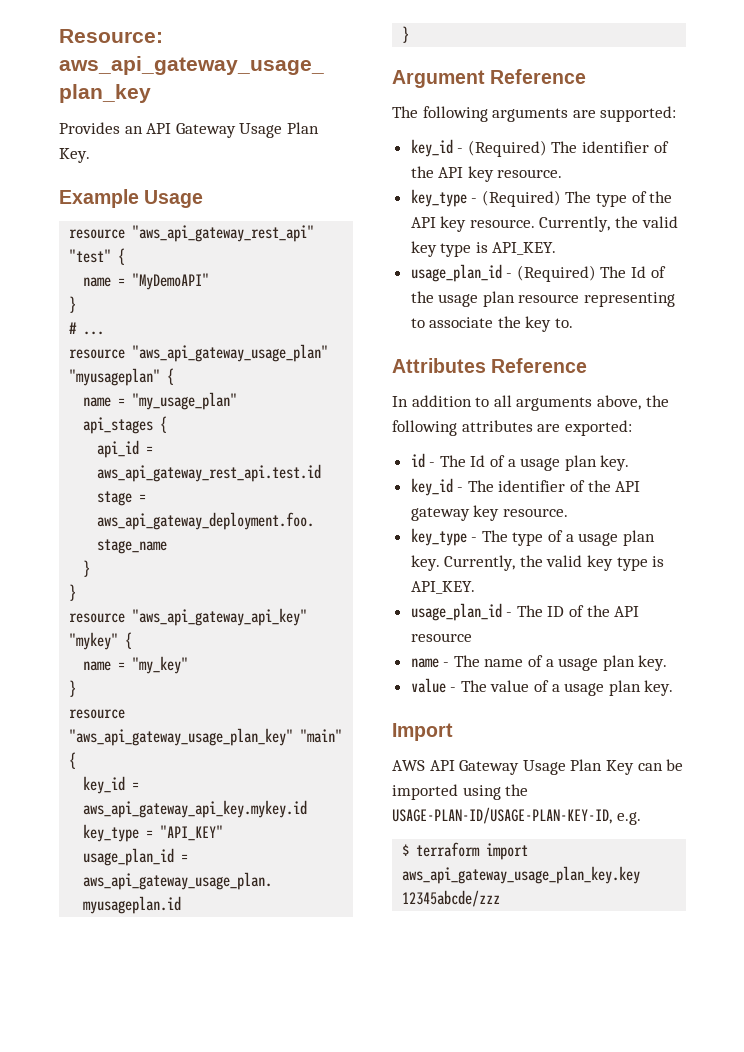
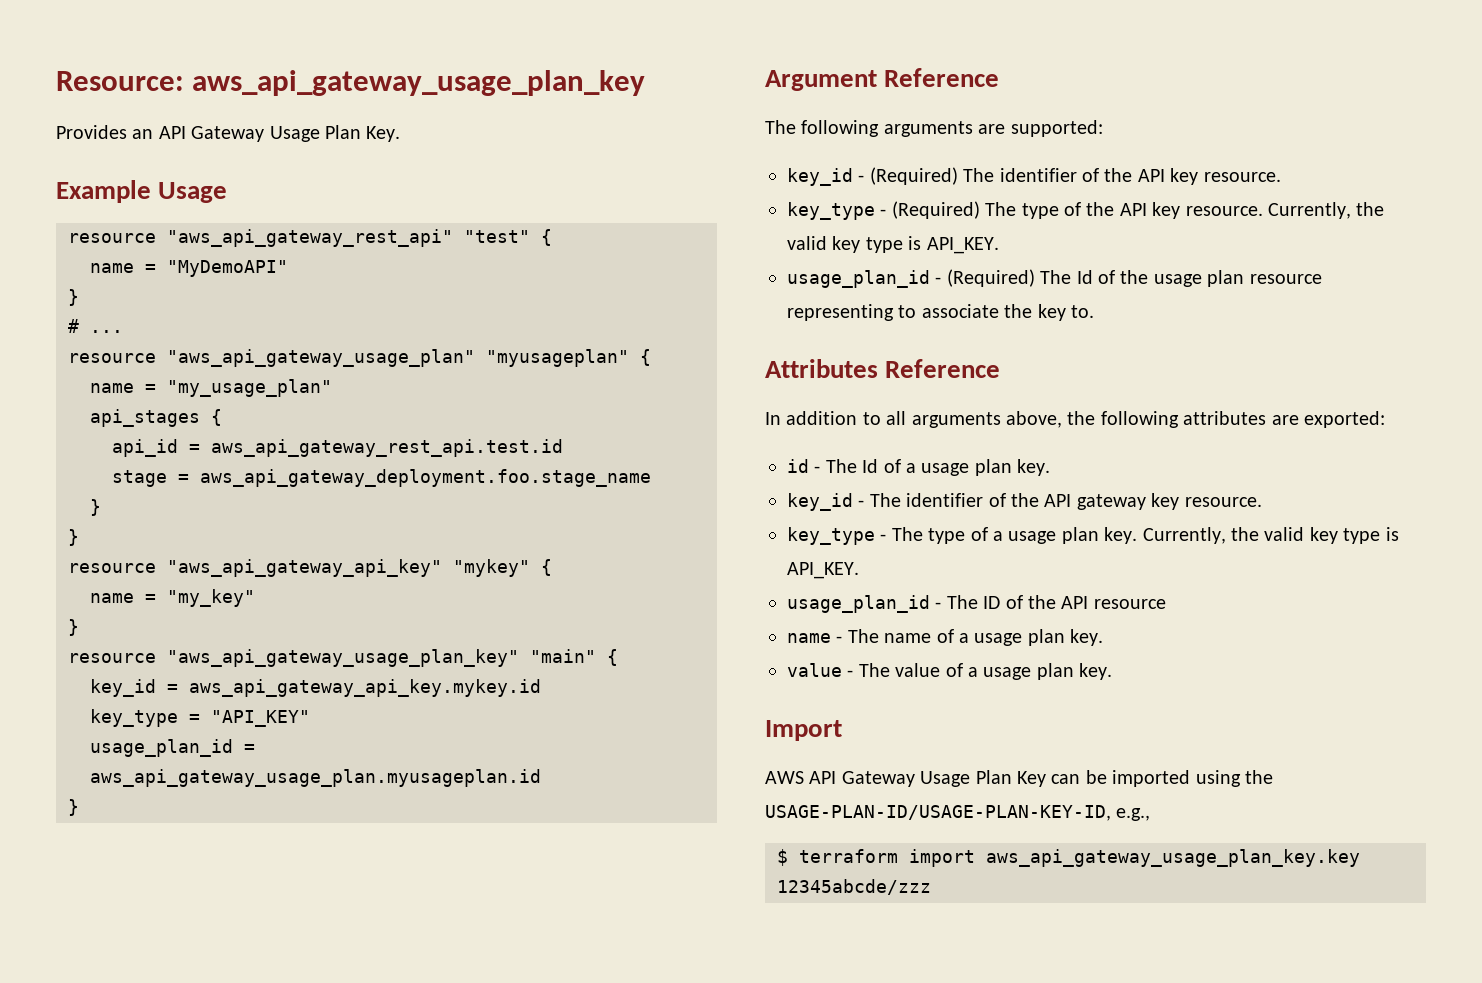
[616,812,641,825] e.g. -> [1116,808,1151,821] e.g.,

